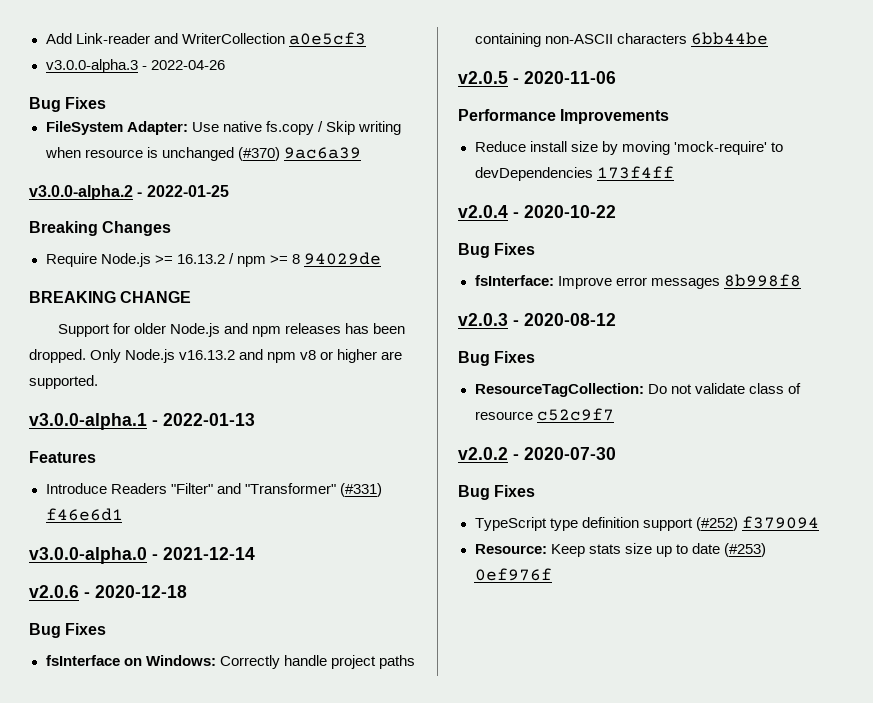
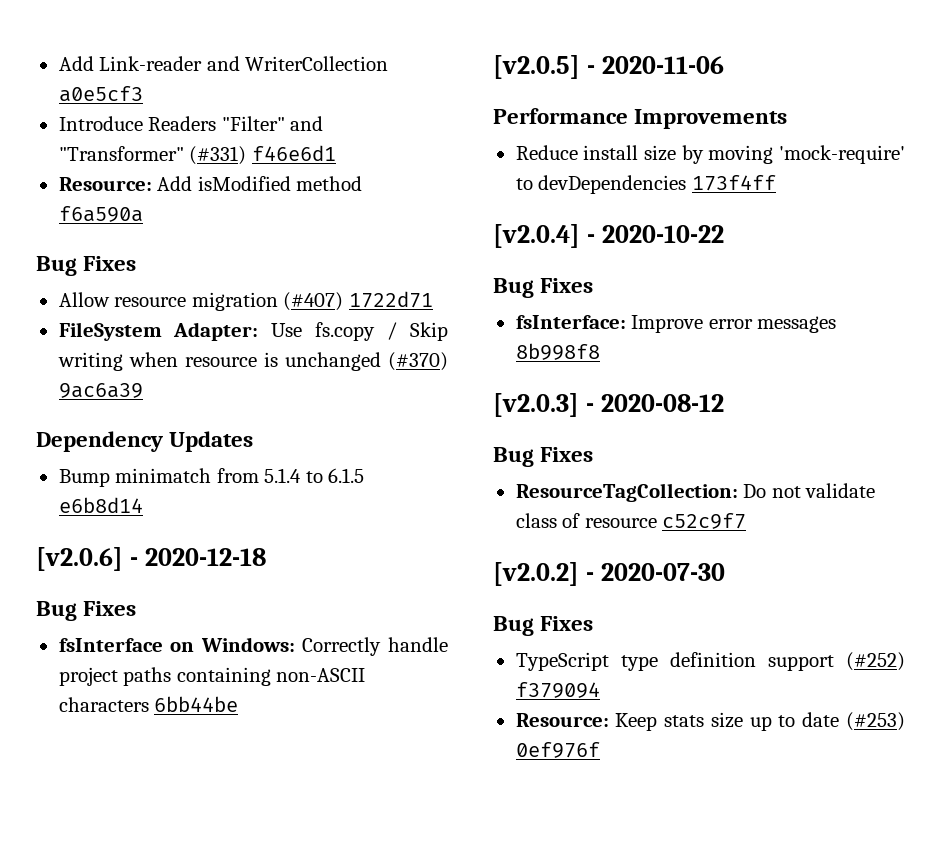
[45,59,225,73] [29,97,107,112] v3.0.0-alpha.3 - 2022-04-26 // Bug Fixes -> [58,116,324,131] [58,145,336,165] [58,176,363,191] [58,206,143,222] [36,256,137,276] [58,291,433,311] Introduce Readers "Filter" and "Transformer" (#331) f46e6d1 // Resource: Add isModified method f6a590a // Bug Fixes // Allow resource migration (#407) 1722d71
[222,121,262,132] native -> (303, 330) none
[29,185,229,200] [29,221,172,236] [45,252,381,267] [29,291,192,303] [57,323,406,337] [29,349,403,363] [29,375,98,389] [29,413,255,430] [29,451,96,463] [45,483,382,497] [45,508,123,521] [29,547,255,564] [29,585,79,598] v3.0.0-alpha.2 - 2022-01-25 // Breaking Changes // Require Node.js >= 16.13.2 / npm >= 8 94029de // BREAKING CHANGE // Support for older Node.js and npm releases has been dropped. Only Node.js v16.13.2 and npm v8 or higher are supported. // v3.0.0-alpha.1 - 2022-01-13 // Features // Introduce Readers "Filter" and "Transformer" (#331) f46e6d1 // v3.0.0-alpha.0 - 2021-12-14 // v2.0.6 -> [36,431,254,452] [58,468,365,487] [58,497,143,513] [36,547,123,571] Dependency Updates // Bump minimatch from 5.1.4 to 6.1.5 e6b8d14 // [v2.0.6]
[458,71,508,84] v2.0.5 -> [493,55,580,79] [v2.0.5]
[458,205,508,218] v2.0.4 -> [493,224,580,248] [v2.0.4]
[458,313,508,326] v2.0.3 -> [493,393,579,417] [v2.0.3]
[458,447,508,460] v2.0.2 -> [493,562,579,586] [v2.0.2]

